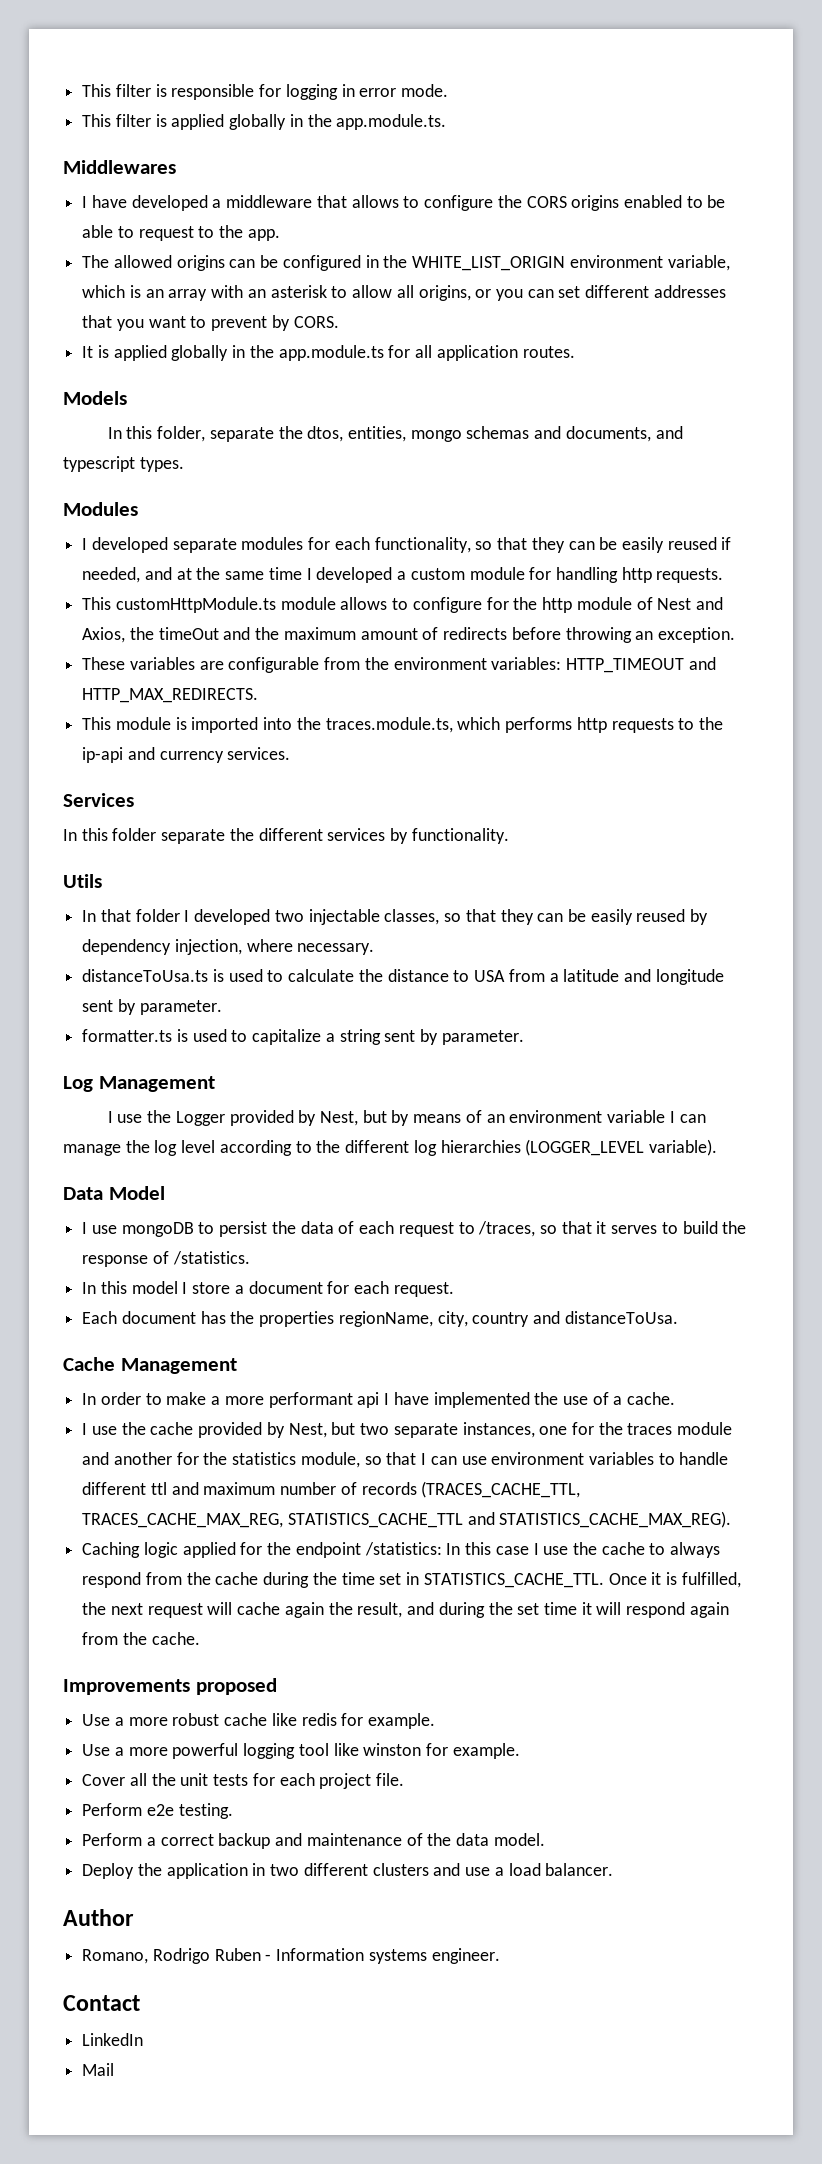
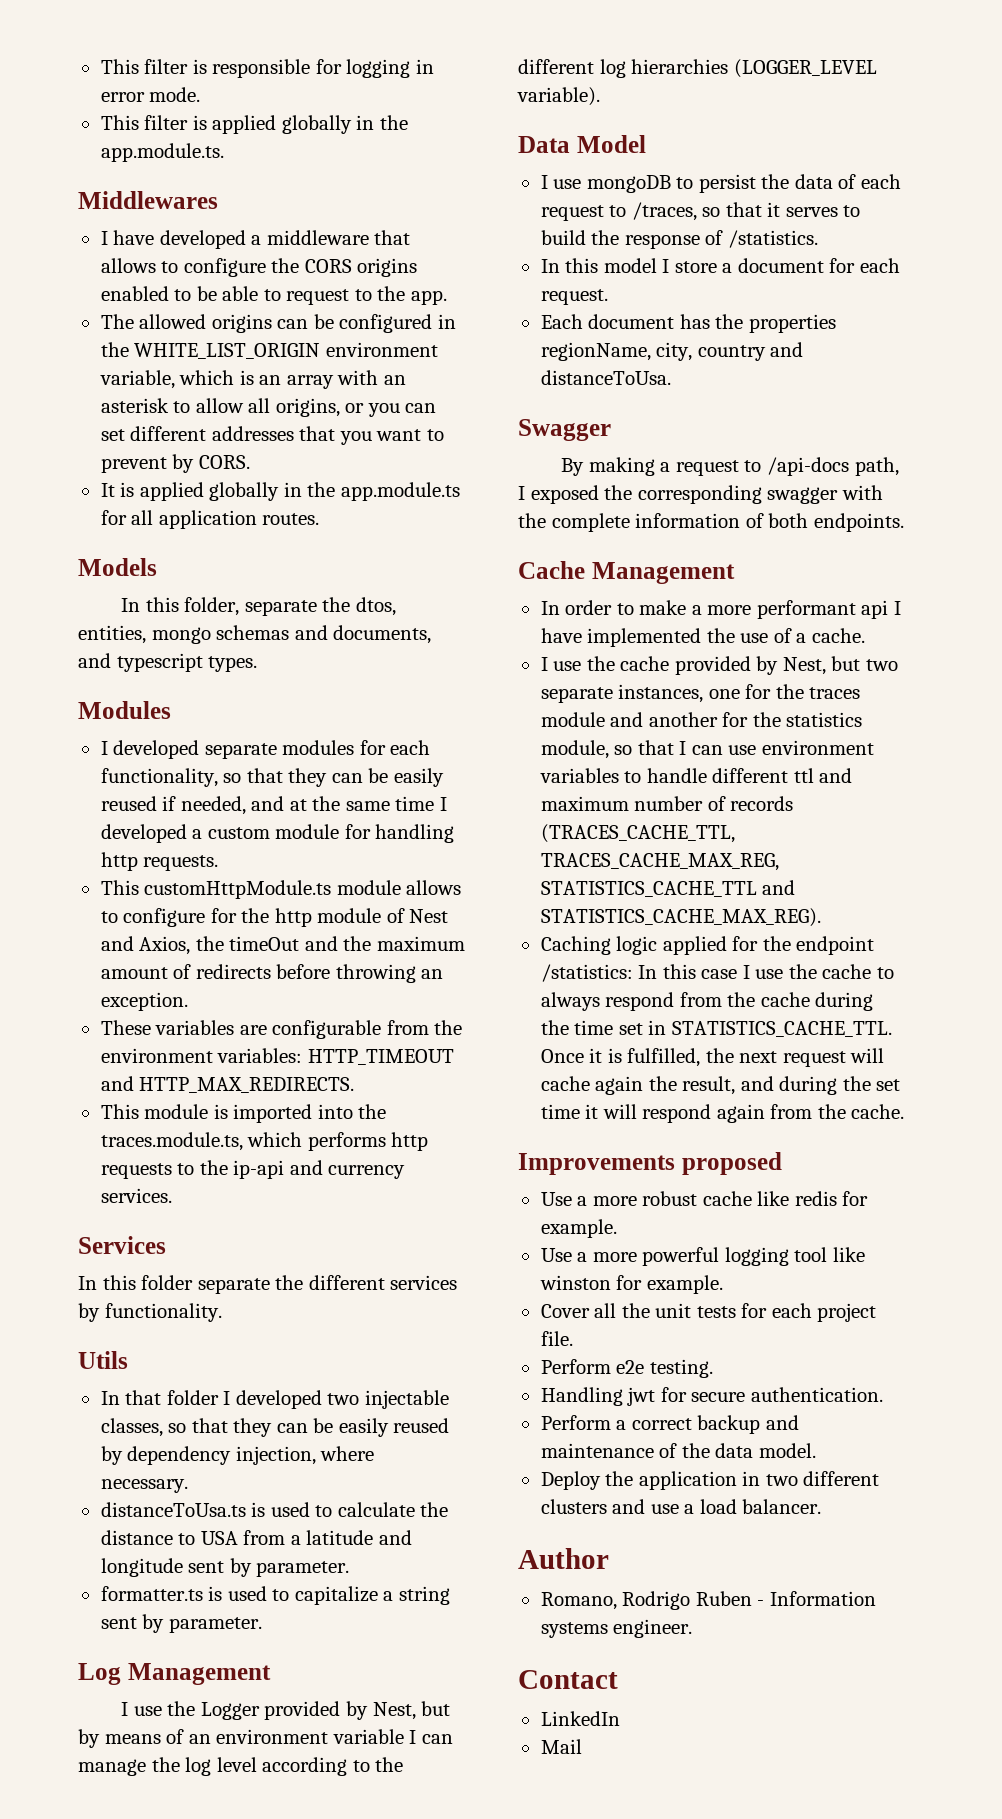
(678, 1317) none -> [518,419,611,441] [561,457,899,476] [518,485,883,504] [518,513,904,532] // Swagger // By making a request to /api-docs path, I exposed the corresponding swagger with the complete information of both endpoints.
(233, 1811) none -> [540,1387,883,1406] // Handling jwt for secure authentication.

